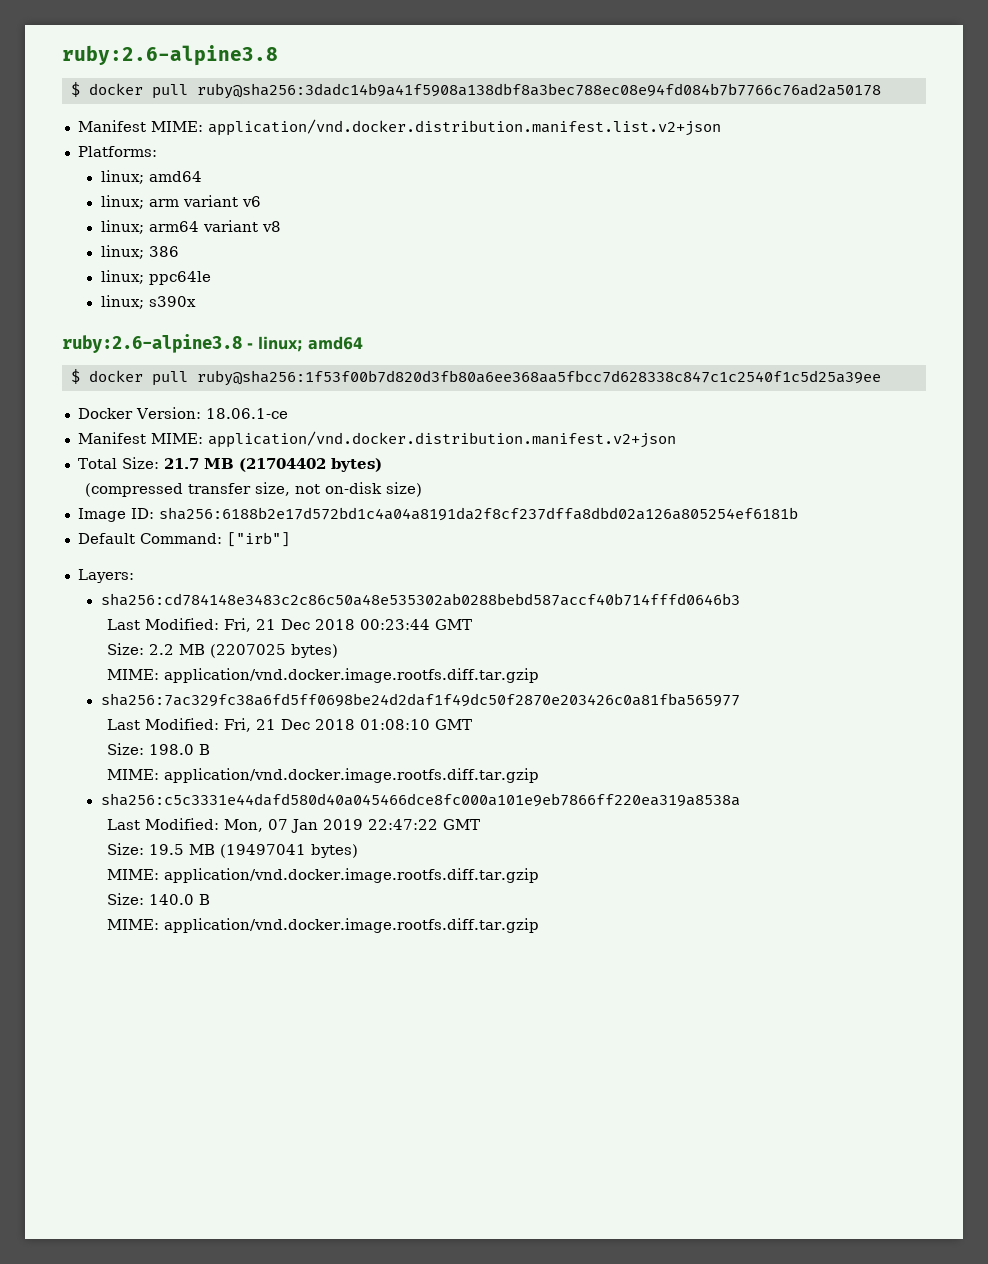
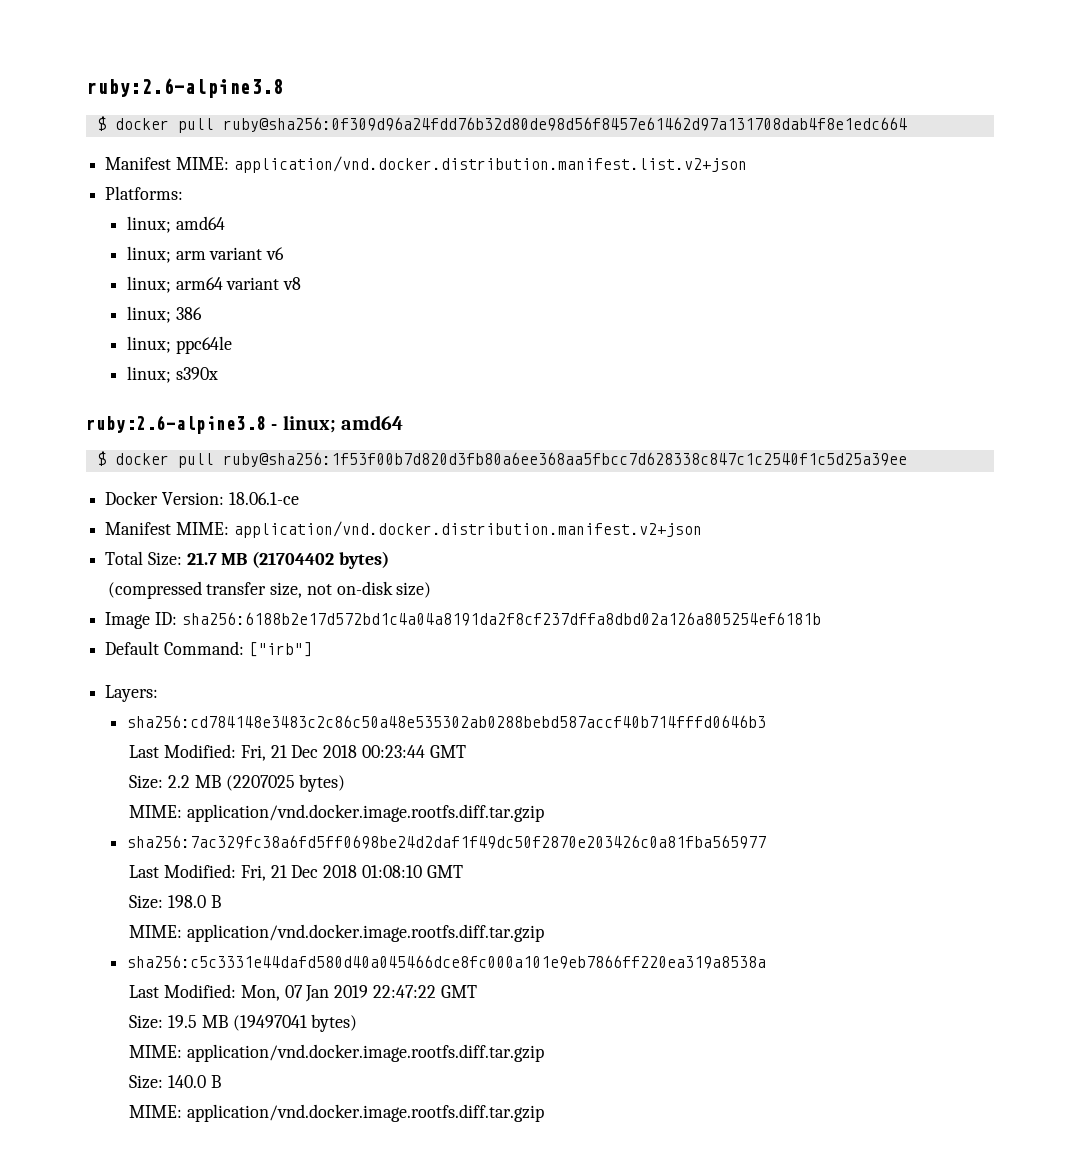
[196,83,881,99] ruby@sha256:3dadc14b9a41f5908a138dbf8a3bec788ec08e94fd084b7b7766c76ad2a50178 -> [222,117,907,132] ruby@sha256:0f309d96a24fdd76b32d80de98d56f8457e61462d97a131708dab4f8e1edc664

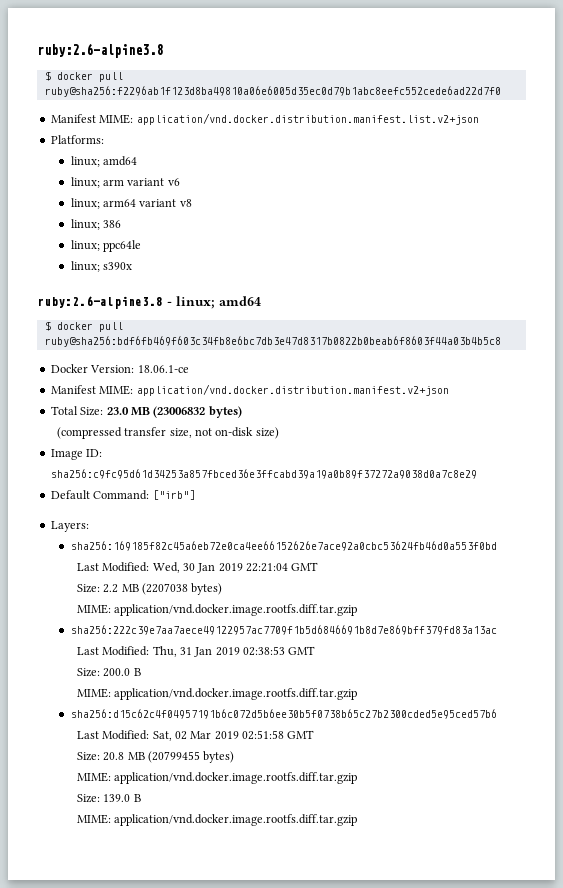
[222,117,907,132] ruby@sha256:0f309d96a24fdd76b32d80de98d56f8457e61462d97a131708dab4f8e1edc664 -> [44,86,501,97] ruby@sha256:f2296ab1f123d8ba49810a06e6005d35ec0d79b1abc8eefc552cede6ad22d7f0
[222,452,907,467] ruby@sha256:1f53f00b7d820d3fb80a6ee368aa5fbcc7d628338c847c1c2540f1c5d25a39ee -> [44,336,501,347] ruby@sha256:bdf6fb469f603c34fb8e6bc7db3e47d8317b0822b0beab6f8603f44a03b4b5c8
[186,551,335,568] 21.7 MB (21704402 -> [106,406,206,418] 23.0 MB (23006832
[181,612,821,626] sha256:6188b2e17d572bd1c4a04a8191da2f8cf237dffa8dbd02a126a805254ef6181b -> [50,469,477,479] sha256:c9fc95d61d34253a857fbced36e3ffcabd39a19a0b89f37272a9038d0a7c8e29
[126,715,766,728] [129,744,425,761] sha256:cd784148e3483c2c86c50a48e535302ab0288bebd587accf40b714fffd0646b3 // Last Modified: Fri, 21 Dec 2018 00:23:44 -> [70,541,497,551] [76,562,289,573] sha256:169185f82c45a6eb72e0ca4ee66152626e7ace92a0cbc53624fb46d0a553f0bd // Last Modified: Wed, 30 Jan 2019 22:21:04
[225,774,346,792] [129,804,545,822] [126,835,766,849] [129,864,463,881] [129,895,207,909] (2207025 bytes) // MIME: application/vnd.docker.image.rootfs.diff.tar.gzip // sha256:7ac329fc38a6fd5ff0698be24d2daf1f49dc50f2870e203426c0a81fba565977 // Last Modified: Fri, 21 Dec 2018 01:08:10 GMT // Size: 198.0 -> [141,583,223,595] [76,604,358,616] [70,625,497,635] [76,646,316,657] [76,668,131,677] (2207038 bytes) // MIME: application/vnd.docker.image.rootfs.diff.tar.gzip // sha256:222c39e7aa7aece49122957ac7709f1b5d6846691b8d7e869bff379fd83a13ac // Last Modified: Thu, 31 Jan 2019 02:38:53 GMT // Size: 200.0
[126,955,766,969] [129,984,477,1002] [129,1015,307,1031] sha256:c5c3331e44dafd580d40a045466dce8fc000a101e9eb7866ff220ea319a8538a // Last Modified: Mon, 07 Jan 2019 22:47:22 GMT // Size: 19.5 MB (19497041 -> [70,709,497,719] [76,730,315,741] [76,751,200,763] sha256:d15c62c4f04957191b6c072d5b6ee30b5f0738b65c27b2300cded5e95ced57b6 // Last Modified: Sat, 02 Mar 2019 02:51:58 GMT // Size: 20.8 MB (20799455
[168,1075,207,1088] 140.0 -> [103,794,131,802] 139.0

